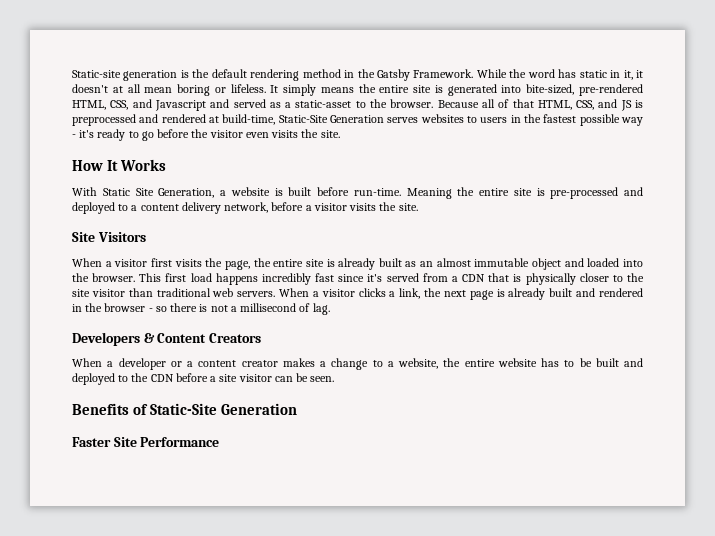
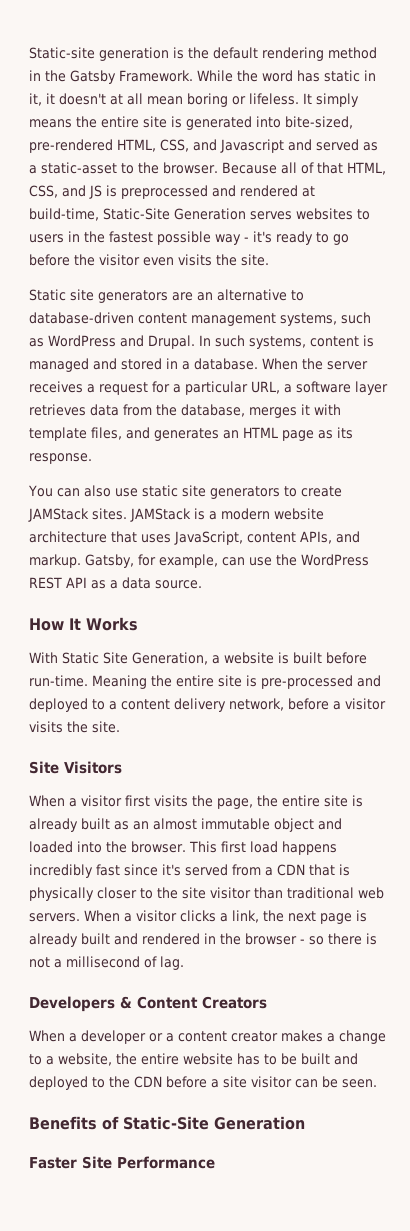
(340, 134) none -> [29,289,304,303] [29,312,371,326] [29,335,374,349] [29,358,368,372] [29,381,388,395] [29,404,341,418] [29,427,353,441] [29,453,92,464] [28,485,342,499] [28,508,324,522] [29,531,360,545] [29,554,369,568] [29,577,202,589] // Static site generators are an alternative to database-driven content management systems, such as WordPress and Drupal. In such systems, content is managed and stored in a database. When the server receives a request for a particular URL, a software layer retrieves data from the database, merges it with template files, and generates an HTML page as its response. // You can also use static site generators to create JAMStack sites. JAMStack is a modern website architecture that uses JavaScript, content APIs, and markup. Gatsby, for example, can use the WordPress REST API as a data source.

